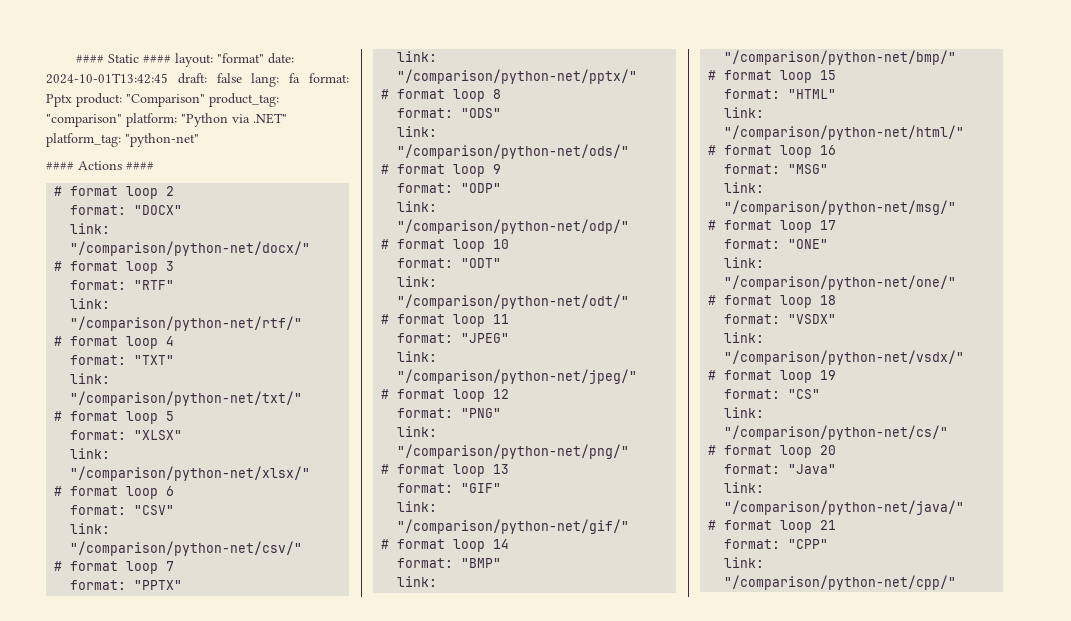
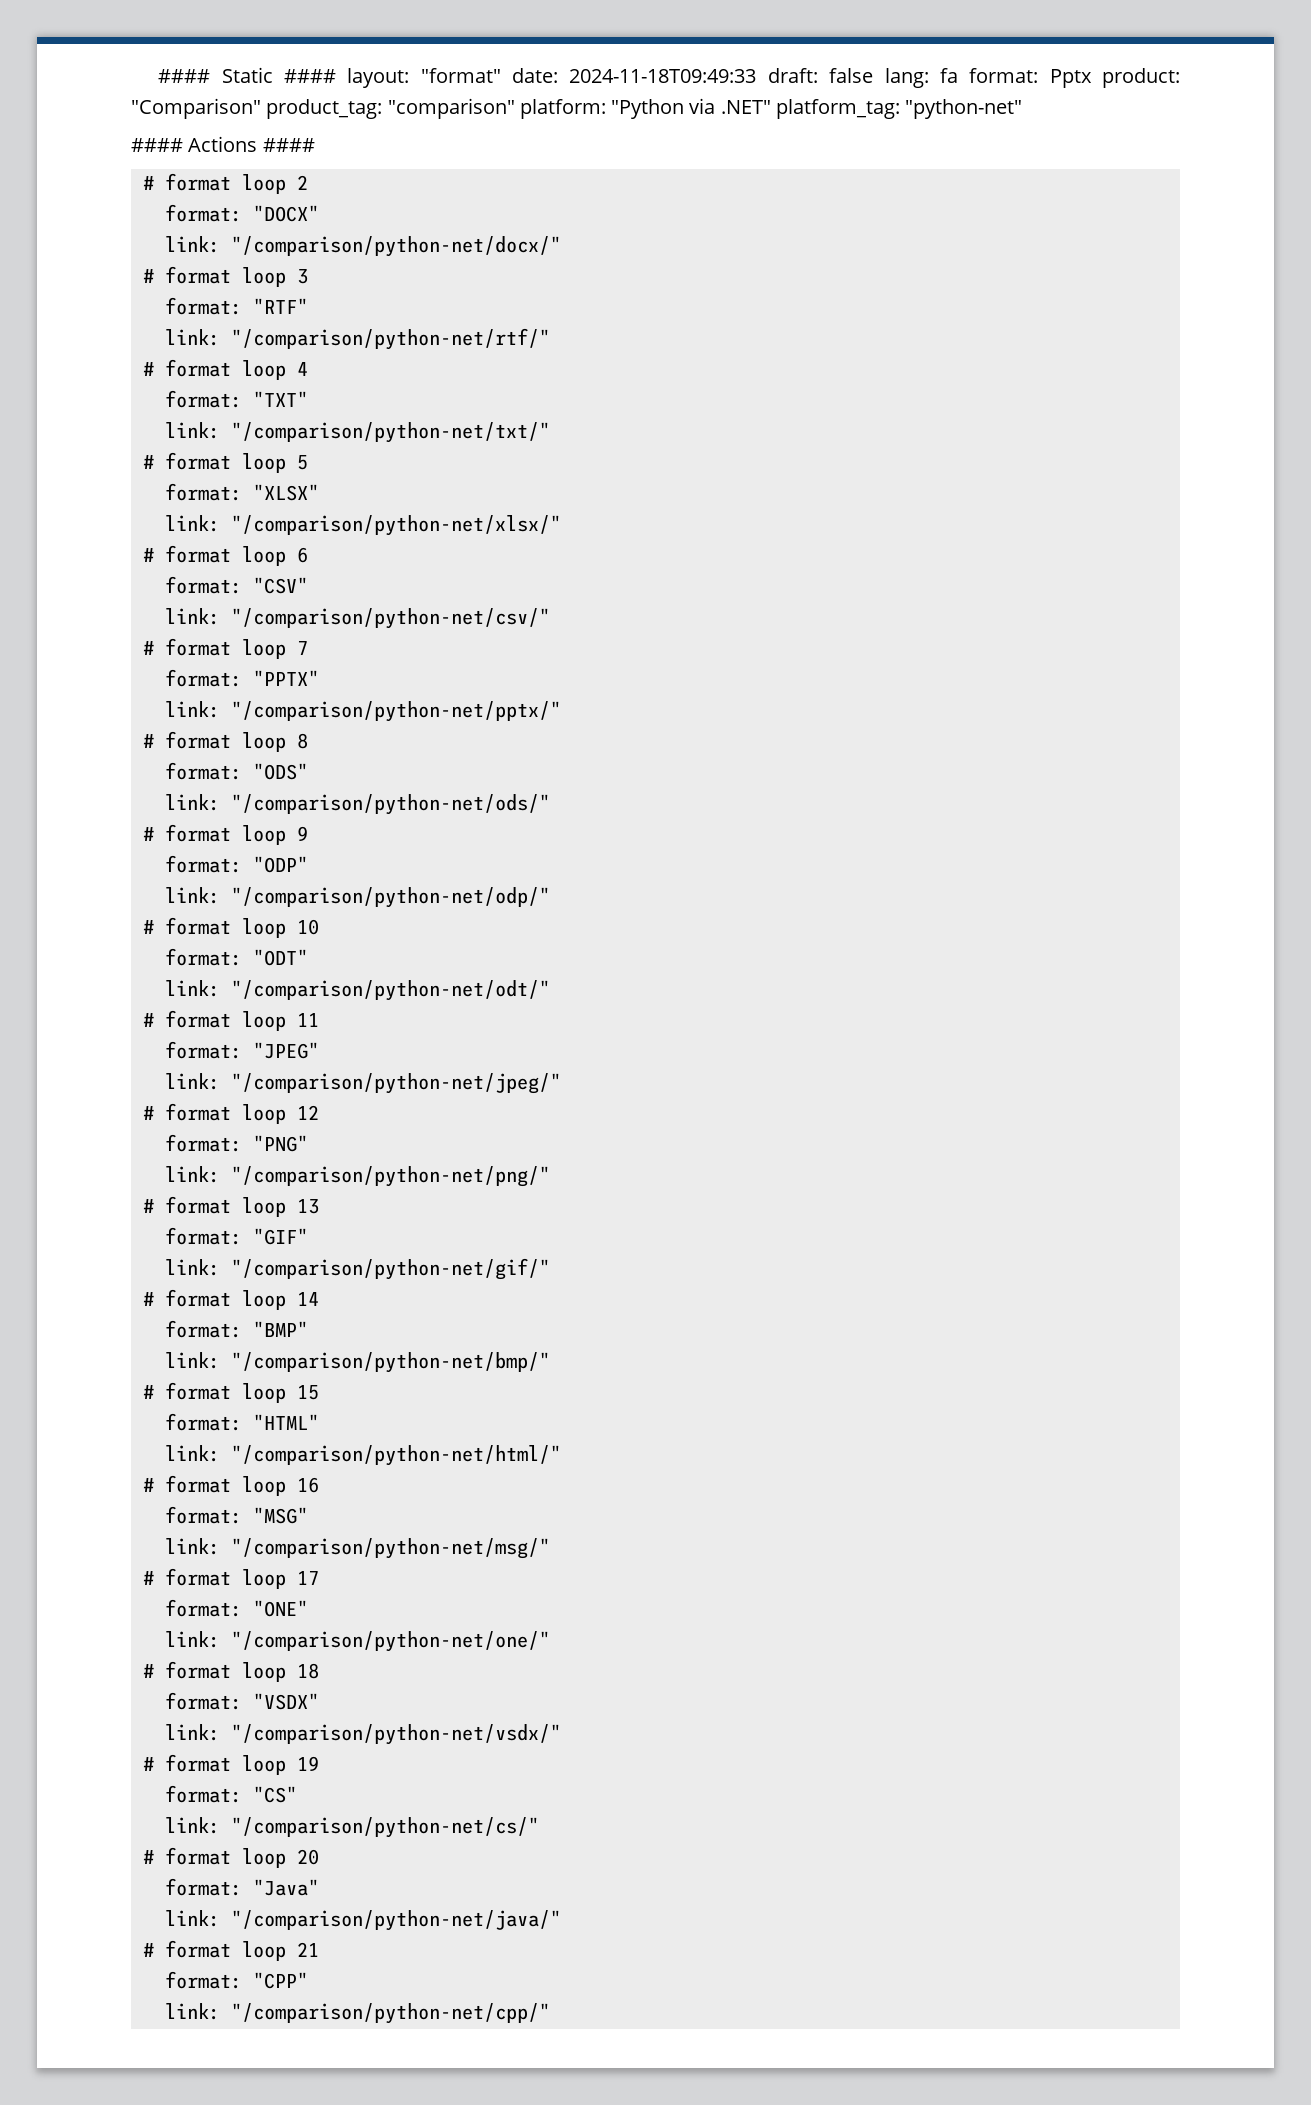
[46,73,168,84] 2024-10-01T13:42:45 -> [569,69,757,83] 2024-11-18T09:49:33

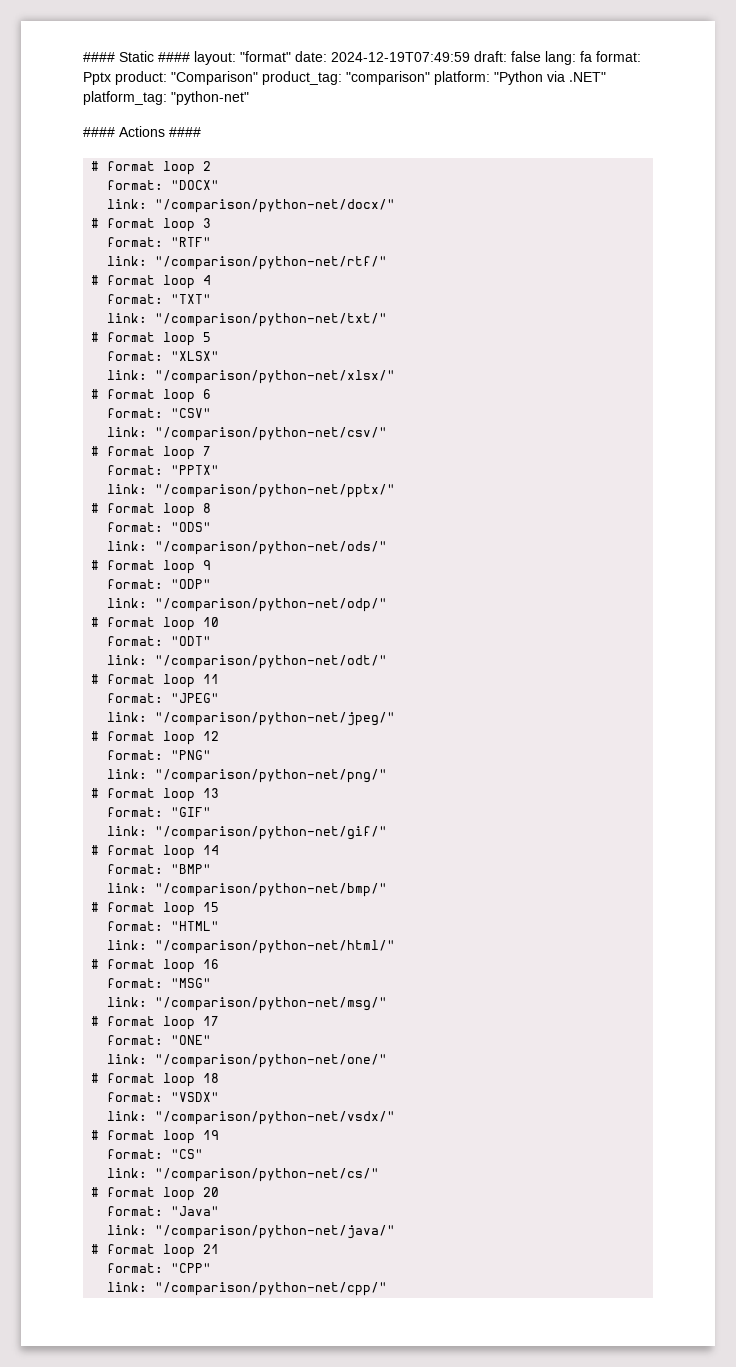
[569,69,757,83] 2024-11-18T09:49:33 -> [331,52,470,62] 2024-12-19T07:49:59

